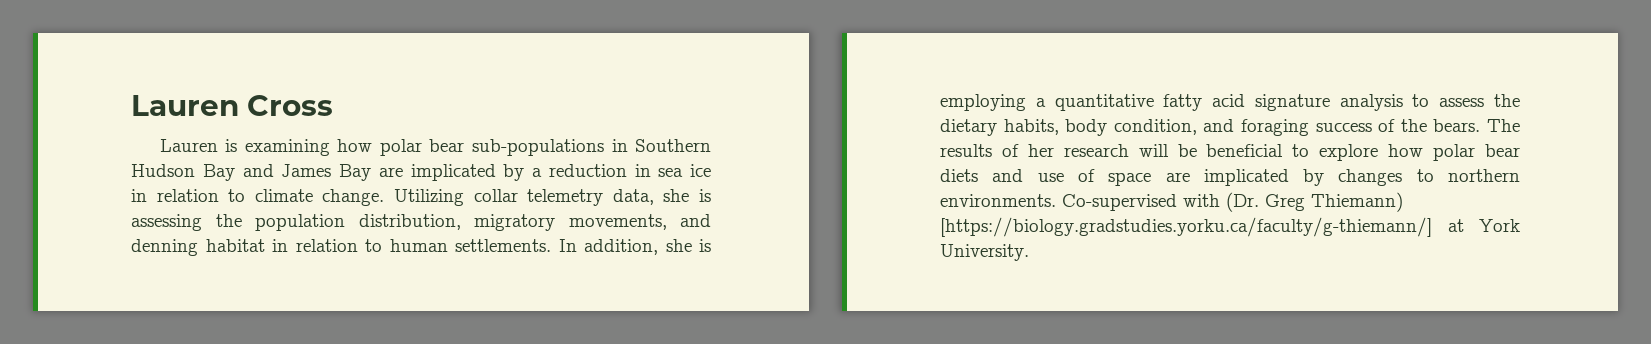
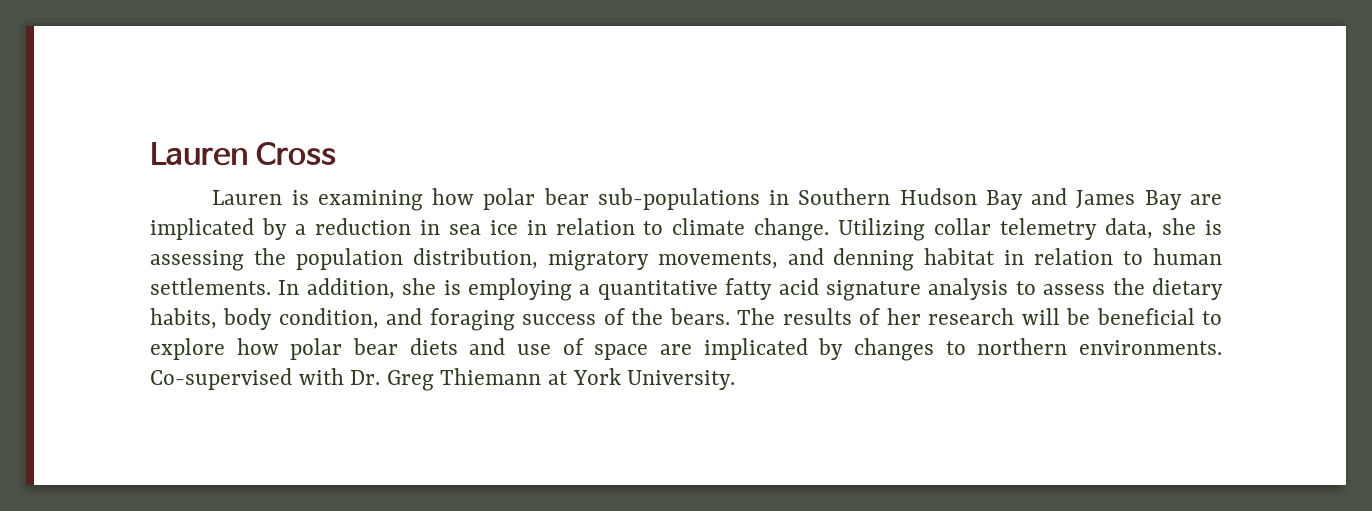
[1226,192,1403,212] [940,217,1432,237] (Dr. Greg Thiemann) [https://biology.gradstudies.yorku.ca/faculty/g-thiemann/] -> [350,368,542,391] Dr. Greg Thiemann

